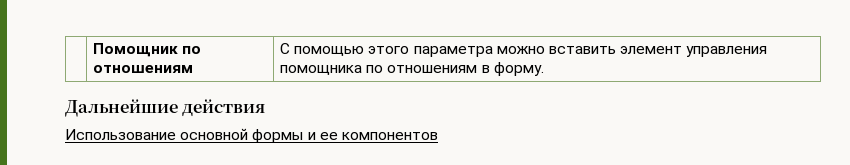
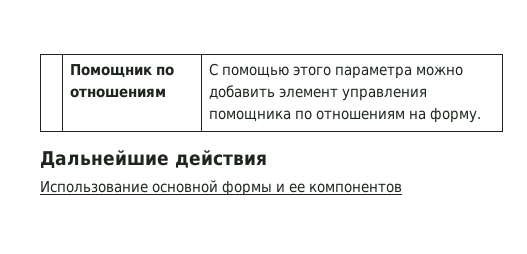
[548,46,616,54] вставить -> [208,85,275,100] добавить
[481,65,490,73] в -> [408,110,426,120] на

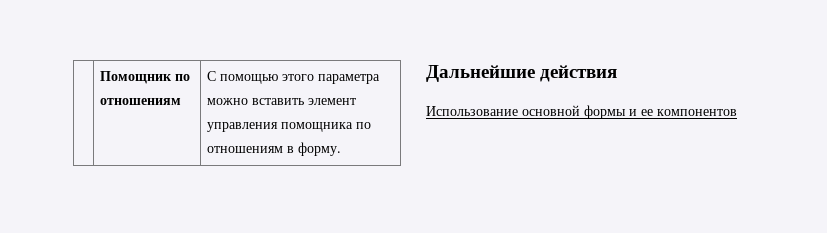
[208,85,275,100] добавить -> [251,98,304,105] вставить
[408,110,426,120] на -> [286,146,294,153] в

